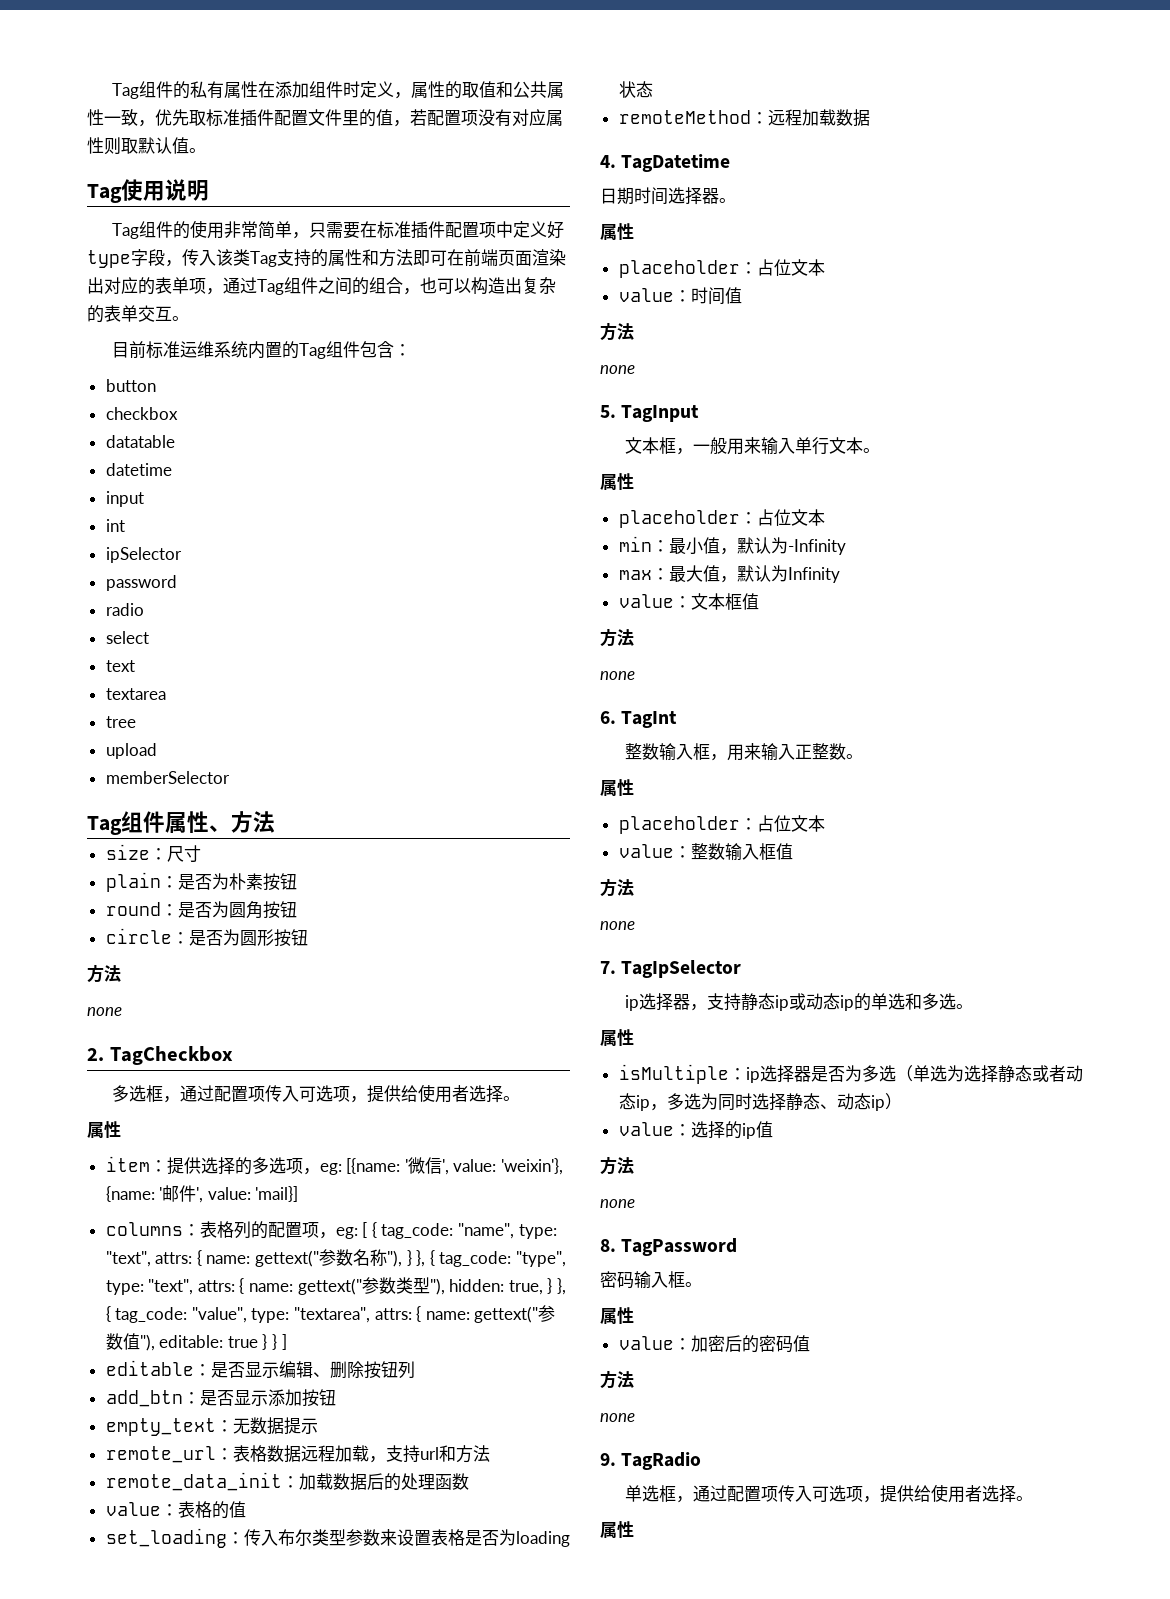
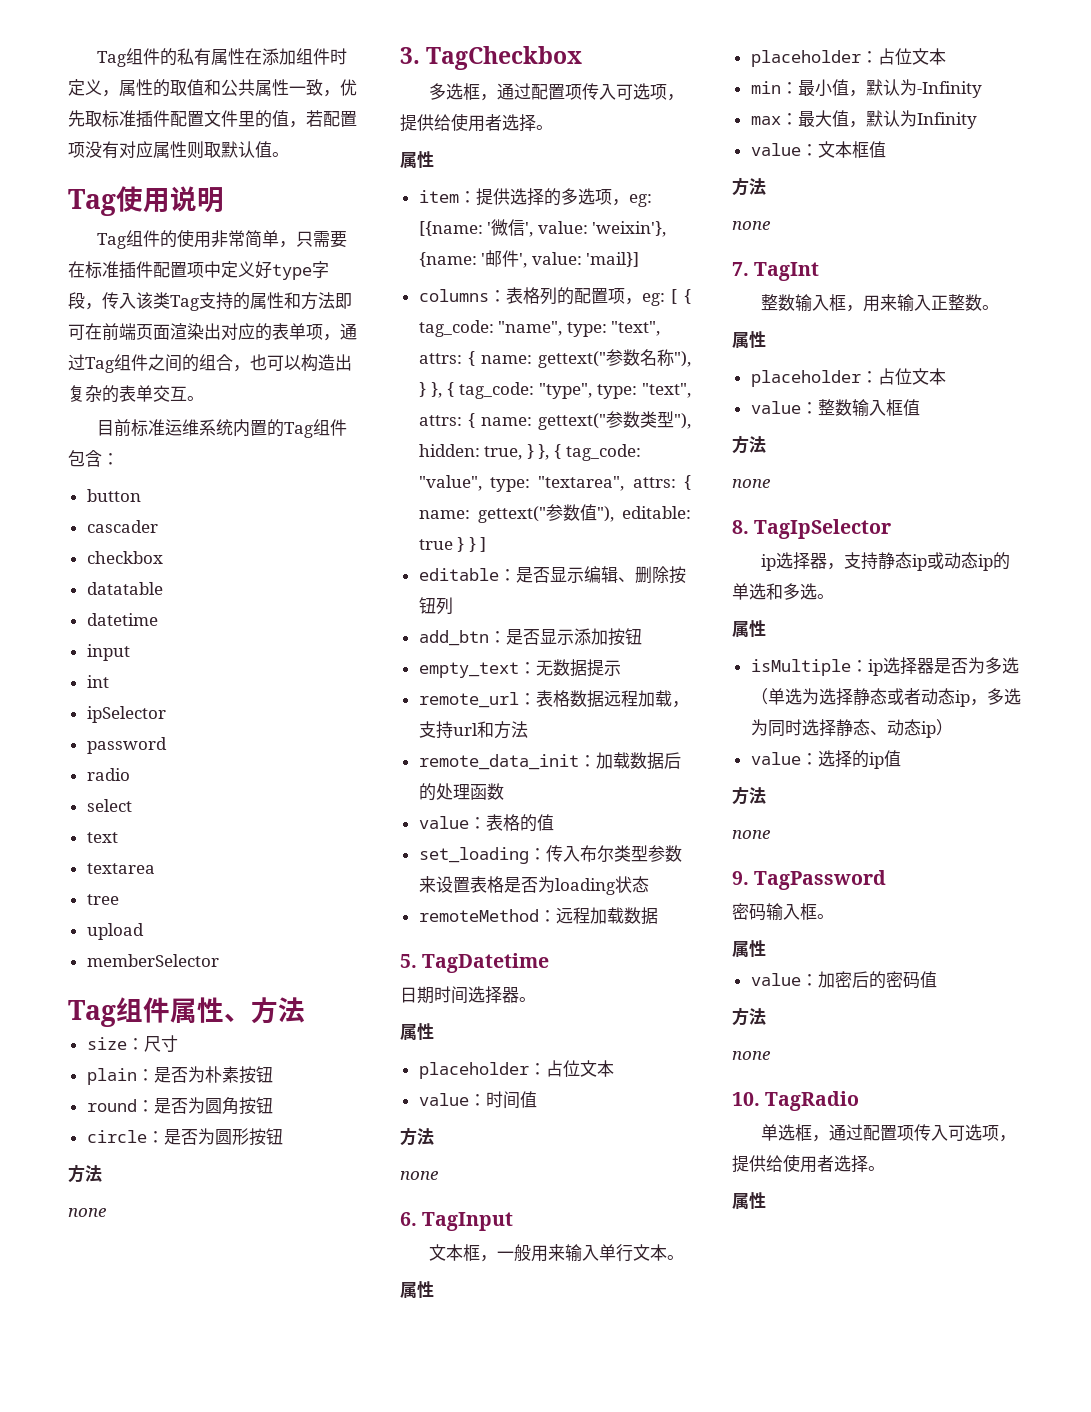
(156, 385) none -> [86,520,158,533] // cascader
[87,1048,104,1061] 2. -> [400,47,420,64] 3.
[600,155,616,168] 4. -> [400,954,417,968] 5.
[600,405,616,418] 5. -> [400,1212,417,1226] 6.
[600,711,616,724] 6. -> [732,262,749,276] 7.
[600,961,616,974] 7. -> [732,520,749,534] 8.
[600,1239,616,1252] 8. -> [732,871,749,885] 9.
[600,1453,616,1466] 9. -> [732,1092,760,1106] 10.

